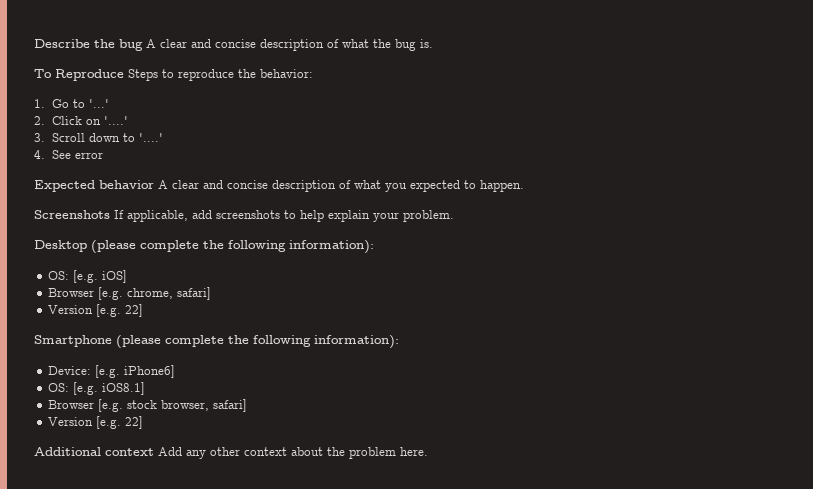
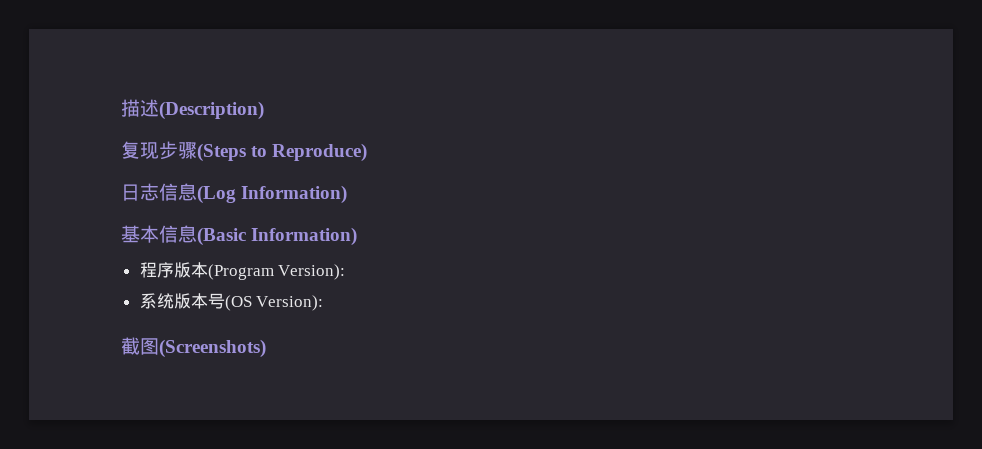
[34,39,433,51] [34,69,313,81] [34,99,109,108] [34,116,128,125] [34,133,163,142] [34,150,103,159] [34,180,524,192] [34,210,454,222] [34,240,374,254] [48,270,128,283] [48,287,212,300] [48,304,144,317] [34,335,399,349] [48,365,176,378] [48,382,146,395] [48,399,248,412] [48,416,144,429] [34,447,428,459] Describe the bug A clear and concise description of what the bug is. // To Reproduce Steps to reproduce the behavior: // 1. Go to '...' // 2. Click on '....' // 3. Scroll down to '....' // 4. See error // Expected behavior A clear and concise description of what you expected to happen. // Screenshots If applicable, add screenshots to help explain your problem. // Desktop (please complete the following information): // OS: [e.g. iOS] // Browser [e.g. chrome, safari] // Version [e.g. 22] // Smartphone (please complete the following information): // Device: [e.g. iPhone6] // OS: [e.g. iOS8.1] // Browser [e.g. stock browser, safari] // Version [e.g. 22] // Additional context Add any other context about the problem here. -> [121,99,264,120] [121,141,368,162] [121,183,348,204] [121,225,358,246] [139,262,346,280] [139,293,324,311] [121,337,266,358] 描述(Description) // 复现步骤(Steps to Reproduce) // 日志信息(Log Information) // 基本信息(Basic Information) // 程序版本(Program Version): // 系统版本号(OS Version): // 截图(Screenshots)

